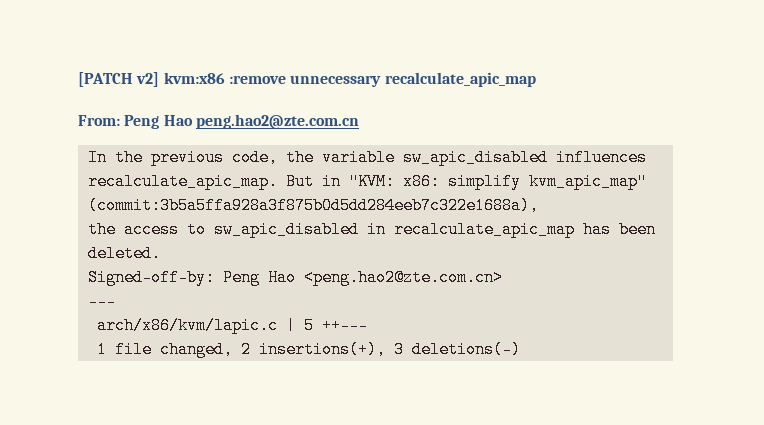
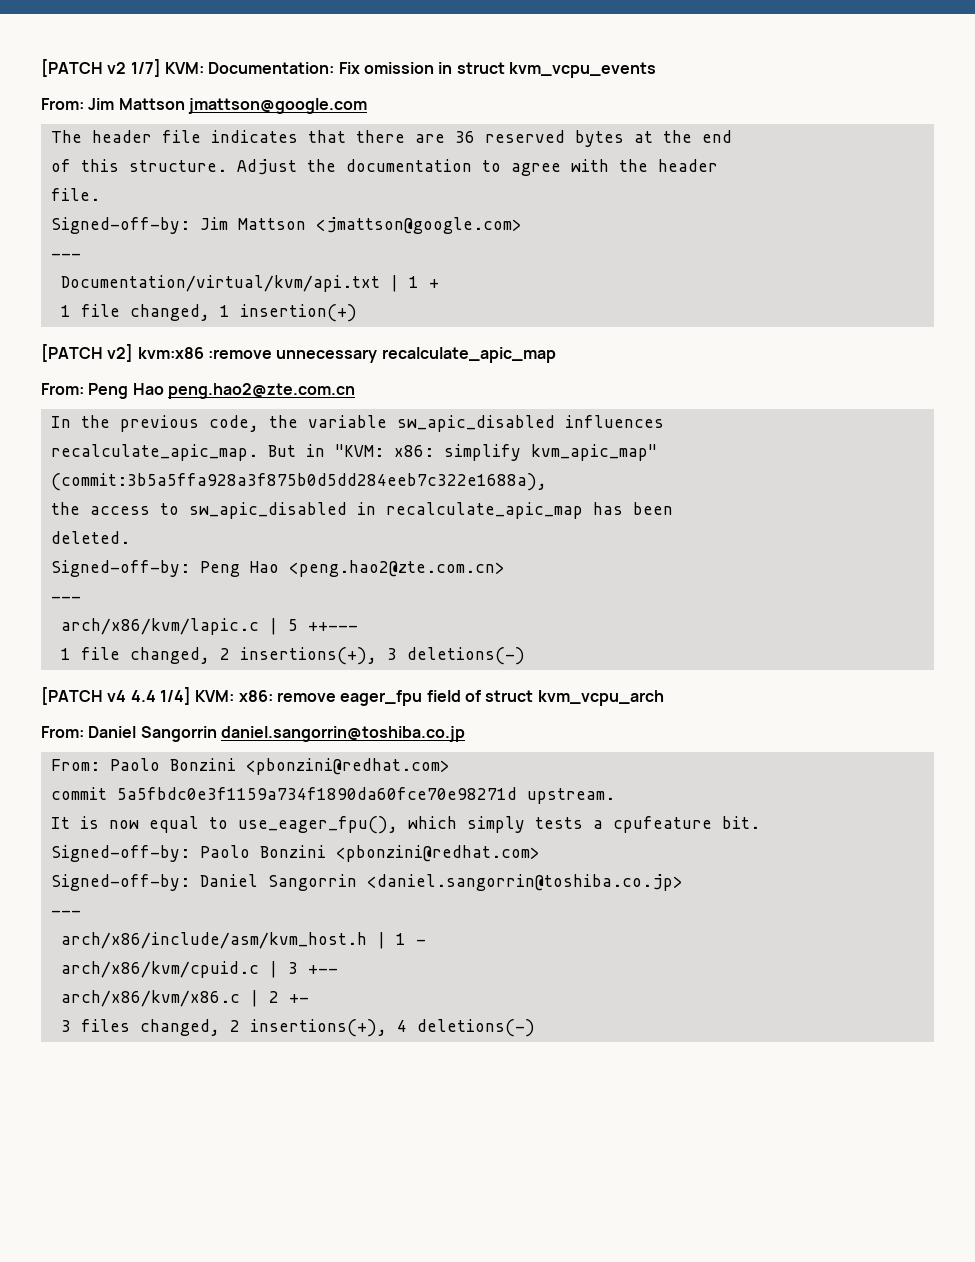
[78,72,133,87] [PATCH -> [41,59,656,78] [41,98,367,114] [50,130,732,147] [50,159,718,176] [50,188,100,201] [50,217,522,234] [50,253,81,259] [60,275,439,292] [60,304,357,322] [41,344,103,362] [PATCH v2 1/7] KVM: Documentation: Fix omission in struct kvm_vcpu_events // From: Jim Mattson jmattson@google.com // The header file indicates that there are 36 reserved bytes at the end // of this structure. Adjust the documentation to agree with the header // file. // Signed-off-by: Jim Mattson <jmattson@google.com> // --- // Documentation/virtual/kvm/api.txt | 1 + // 1 file changed, 1 insertion(+) // [PATCH
(522, 349) none -> [41,687,664,706] [41,726,465,742] [50,758,450,775] [50,787,615,804] [50,816,760,834] [50,845,540,862] [50,874,683,891] [50,910,81,916] [60,932,426,949] [60,961,338,978] [60,990,309,1007] [60,1019,535,1037] // [PATCH v4 4.4 1/4] KVM: x86: remove eager_fpu field of struct kvm_vcpu_arch // From: Daniel Sangorrin daniel.sangorrin@toshiba.co.jp // From: Paolo Bonzini <pbonzini@redhat.com> // commit 5a5fbdc0e3f1159a734f1890da60fce70e98271d upstream. // It is now equal to use_eager_fpu(), which simply tests a cpufeature bit. // Signed-off-by: Paolo Bonzini <pbonzini@redhat.com> // Signed-off-by: Daniel Sangorrin <daniel.sangorrin@toshiba.co.jp> // --- // arch/x86/include/asm/kvm_host.h | 1 - // arch/x86/kvm/cpuid.c | 3 +-- // arch/x86/kvm/x86.c | 2 +- // 3 files changed, 2 insertions(+), 4 deletions(-)

